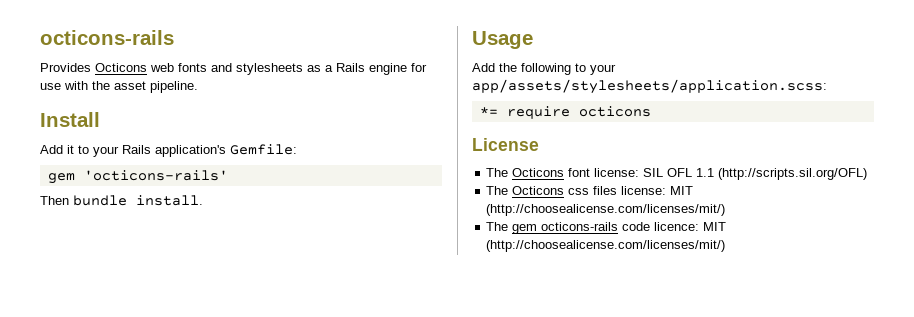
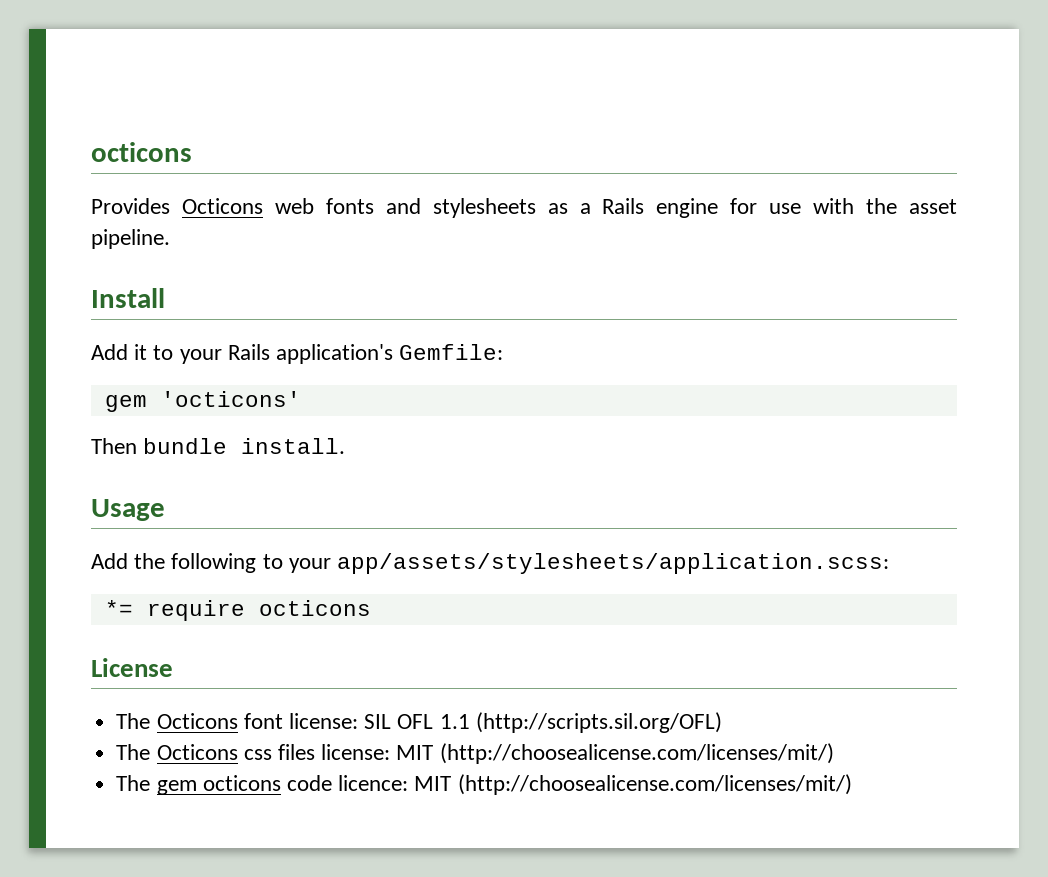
[40,30,174,45] octicons-rails -> [91,142,192,162] octicons
[83,170,228,181] 'octicons-rails' -> [160,391,301,407] 'octicons'
[541,222,619,231] octicons-rails -> [202,775,281,791] octicons

